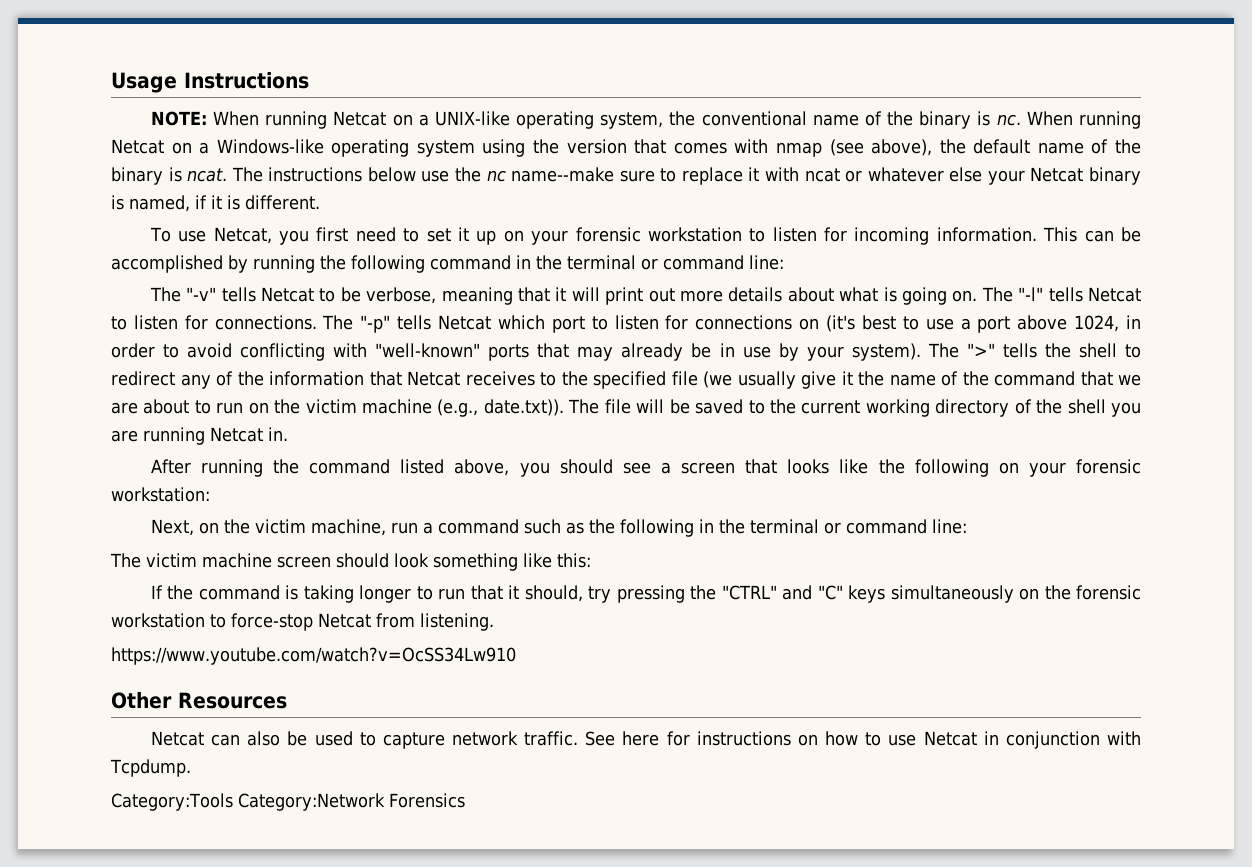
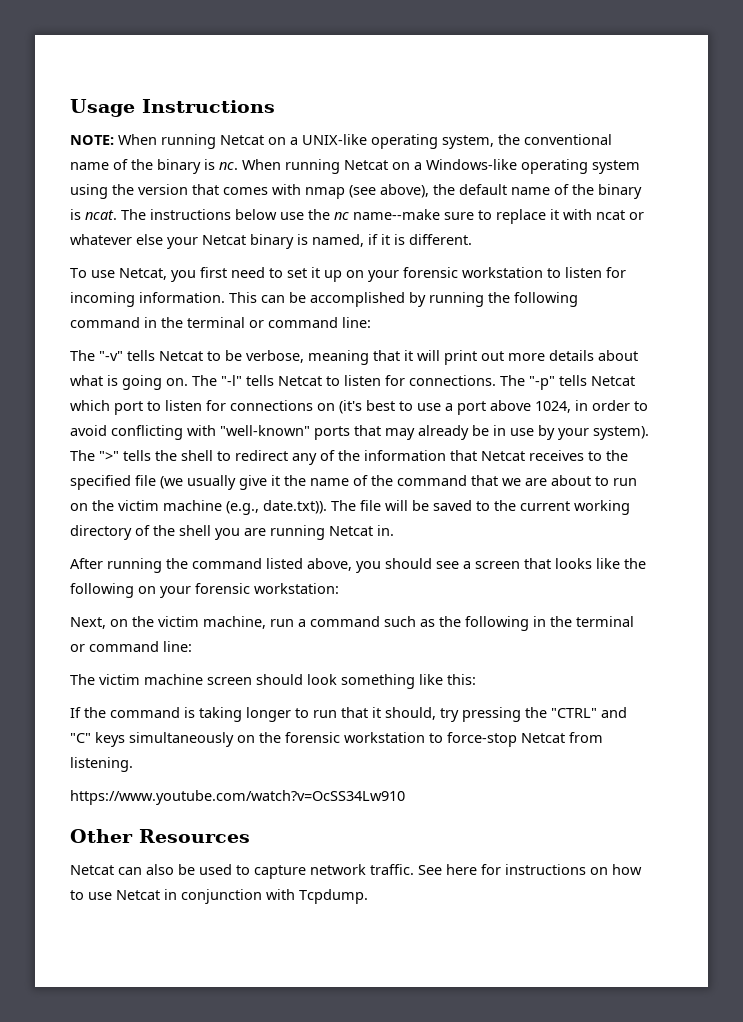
[111,793,465,811] // Category:Tools Category:Network Forensics -> (368, 896) none

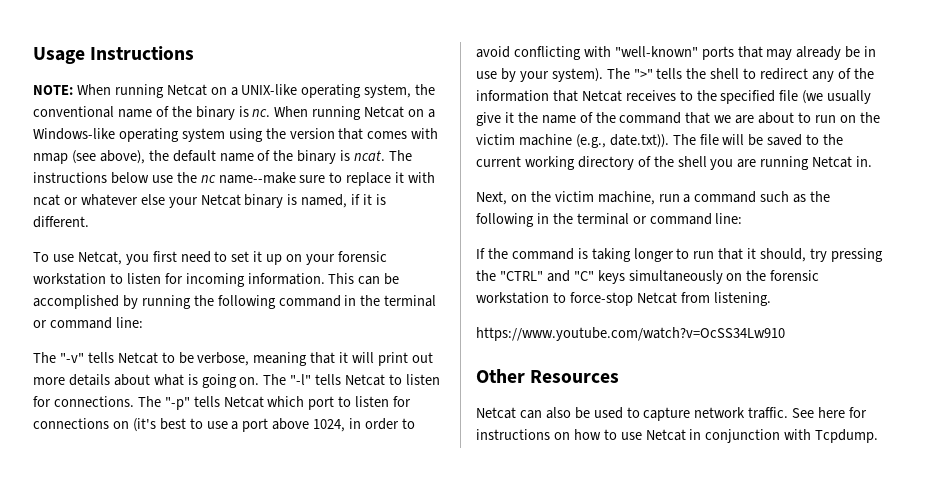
[70,558,646,573] [70,583,339,598] // After running the command listed above, you should see a screen that looks like the following on your forensic workstation: -> (873, 161) none
[70,674,476,689] // The victim machine screen should look something like this: -> (743, 218) none

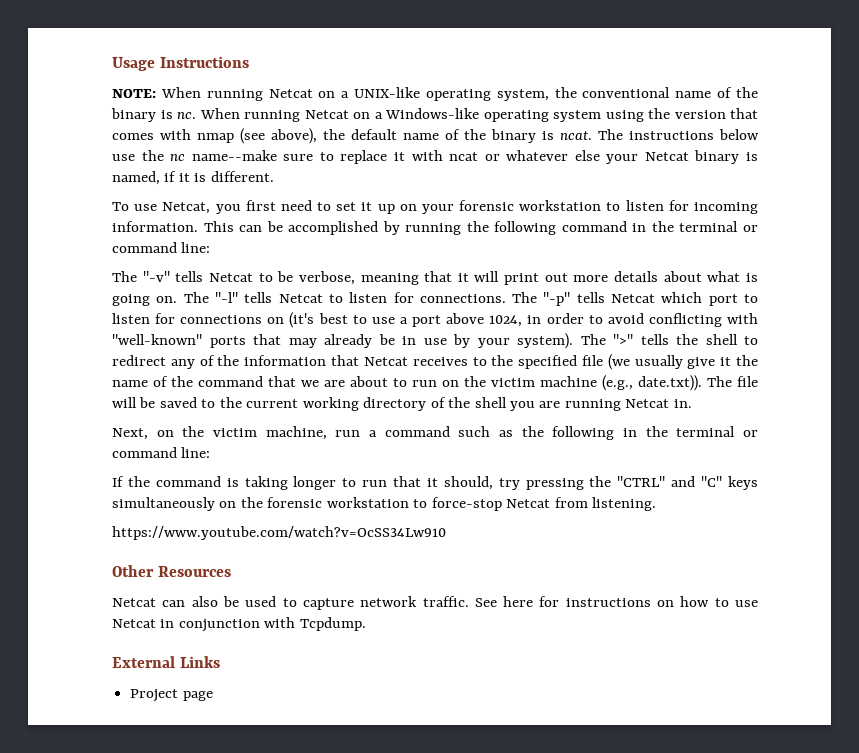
(879, 436) none -> [112,656,220,668] [130,689,213,702] // External Links // Project page

